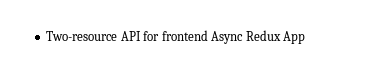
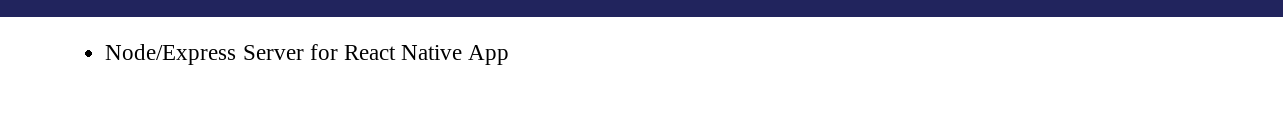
[46,30,281,44] Two-resource API for frontend Async Redux -> [105,44,463,65] Node/Express Server for React Native

